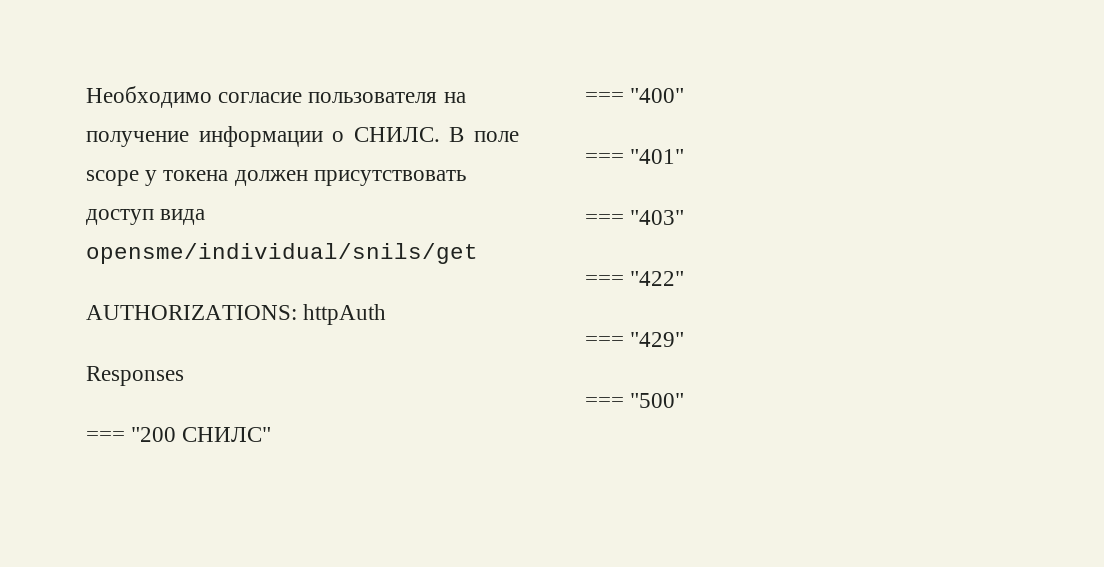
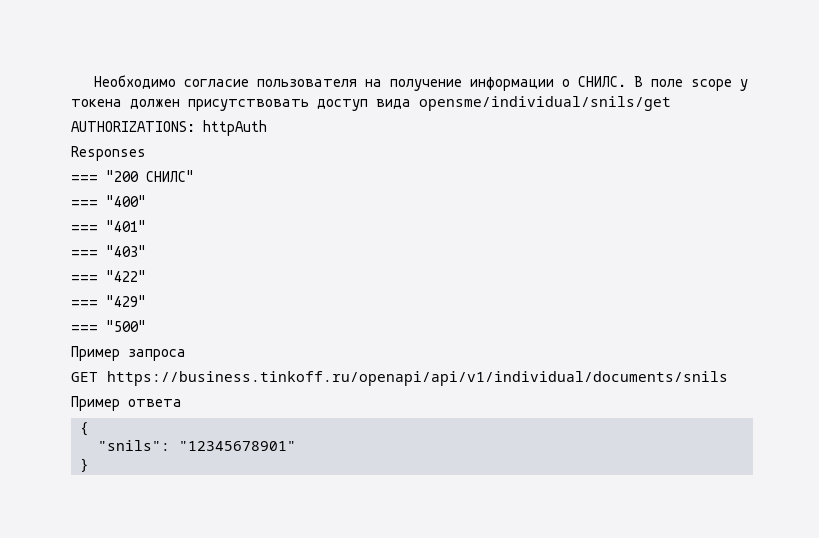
(685, 400) none -> [71,346,186,361] [71,371,728,386] [71,396,182,411] [80,422,89,436] [98,440,296,451] [80,458,89,472] // Пример запроса // GET https://business.tinkoff.ru/openapi/api/v1/individual/documents/snils // Пример ответа // { // "snils": "12345678901" // }

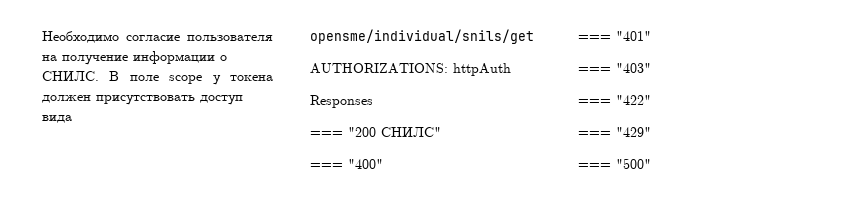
[71,346,186,361] [71,371,728,386] [71,396,182,411] [80,422,89,436] [98,440,296,451] [80,458,89,472] // Пример запроса // GET https://business.tinkoff.ru/openapi/api/v1/individual/documents/snils // Пример ответа // { // "snils": "12345678901" // } -> (651, 163) none

